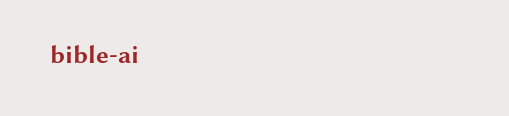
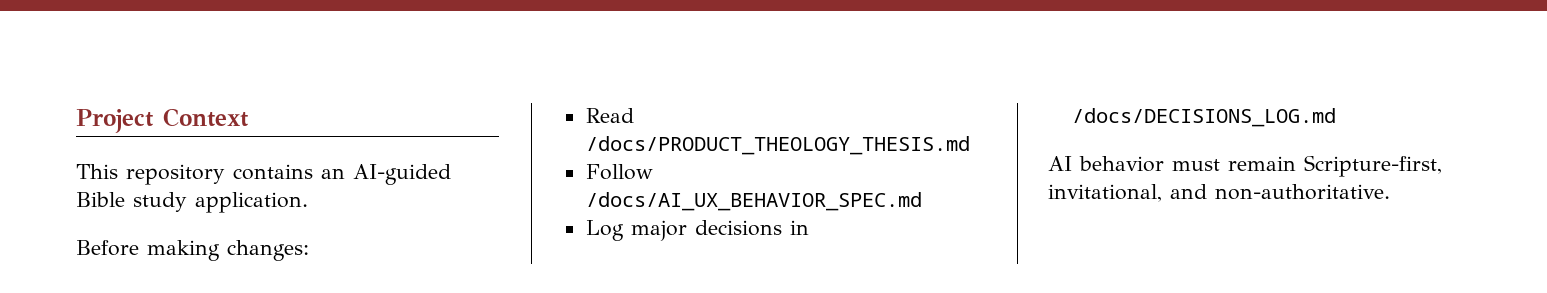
[50,45,139,64] bible-ai -> [76,108,249,133] [76,164,451,185] [76,192,308,213] [76,240,309,261] [585,108,634,123] [585,136,970,155] [585,164,653,180] [585,192,922,211] [585,220,809,241] [1071,108,1336,127] [1048,155,1442,177] [1048,184,1390,202] Project Context // This repository contains an AI-guided Bible study application. // Before making changes: // Read /docs/PRODUCT_THEOLOGY_THESIS.md // Follow /docs/AI_UX_BEHAVIOR_SPEC.md // Log major decisions in /docs/DECISIONS_LOG.md // AI behavior must remain Scripture-first, invitational, and non-authoritative.

